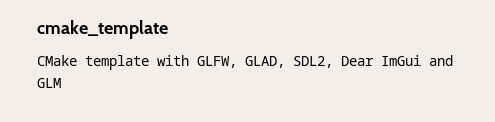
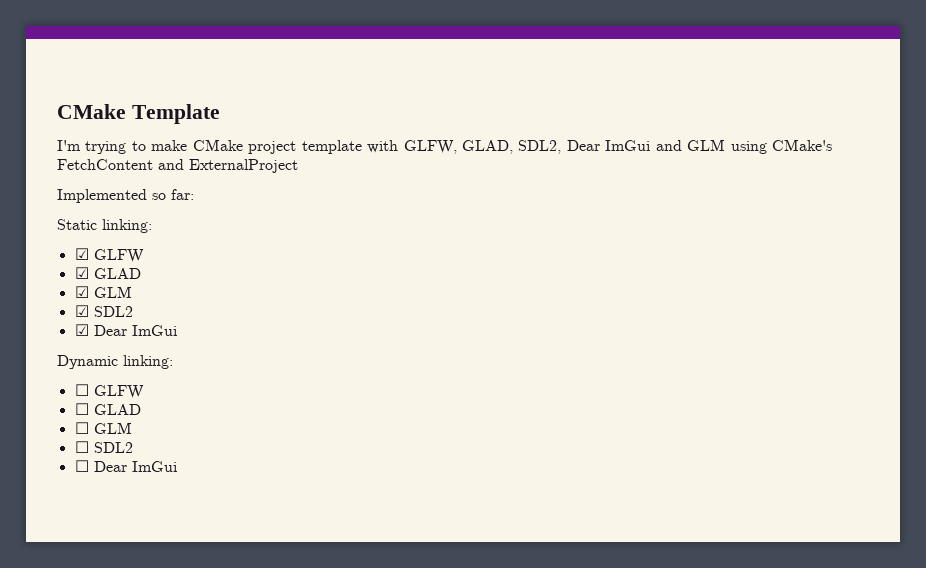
[37,20,168,39] [37,55,77,66] cmake_template // CMake -> [57,104,220,124] [57,139,297,154] CMake Template // I'm trying to make CMake project
(61, 83) none -> [730,139,832,154] [57,159,298,173] [57,189,194,203] [57,219,152,233] [74,248,144,263] [74,267,141,279] [74,286,132,298] [74,305,133,317] [74,324,177,336] [57,355,173,369] [74,384,144,399] [74,403,141,415] [74,422,132,434] [74,441,133,453] [74,460,177,472] using CMake's FetchContent and ExternalProject // Implemented so far: // Static linking: // ☑ GLFW // ☑ GLAD // ☑ GLM // ☑ SDL2 // ☑ Dear ImGui // Dynamic linking: // ☐ GLFW // ☐ GLAD // ☐ GLM // ☐ SDL2 // ☐ Dear ImGui

